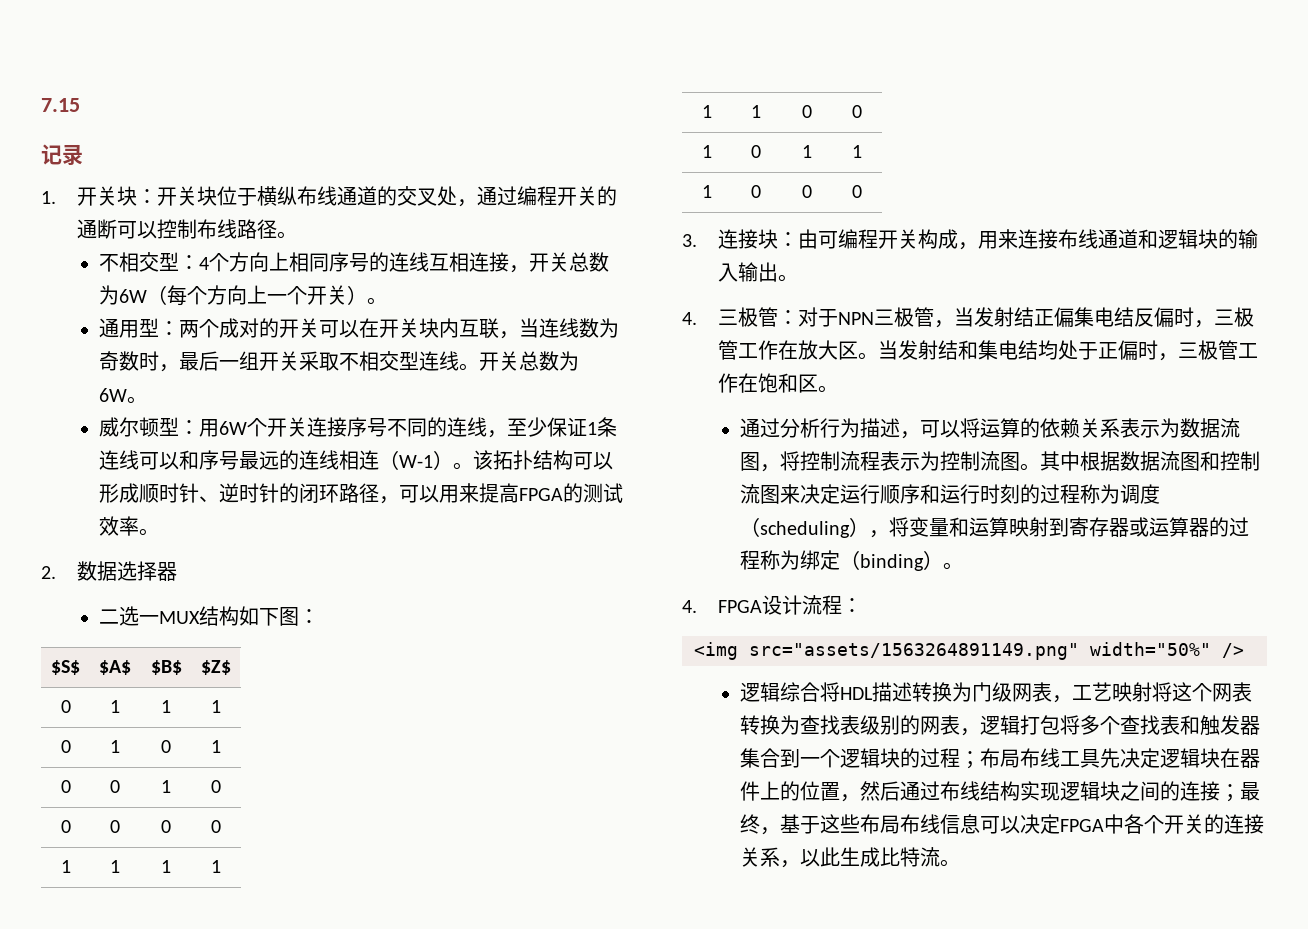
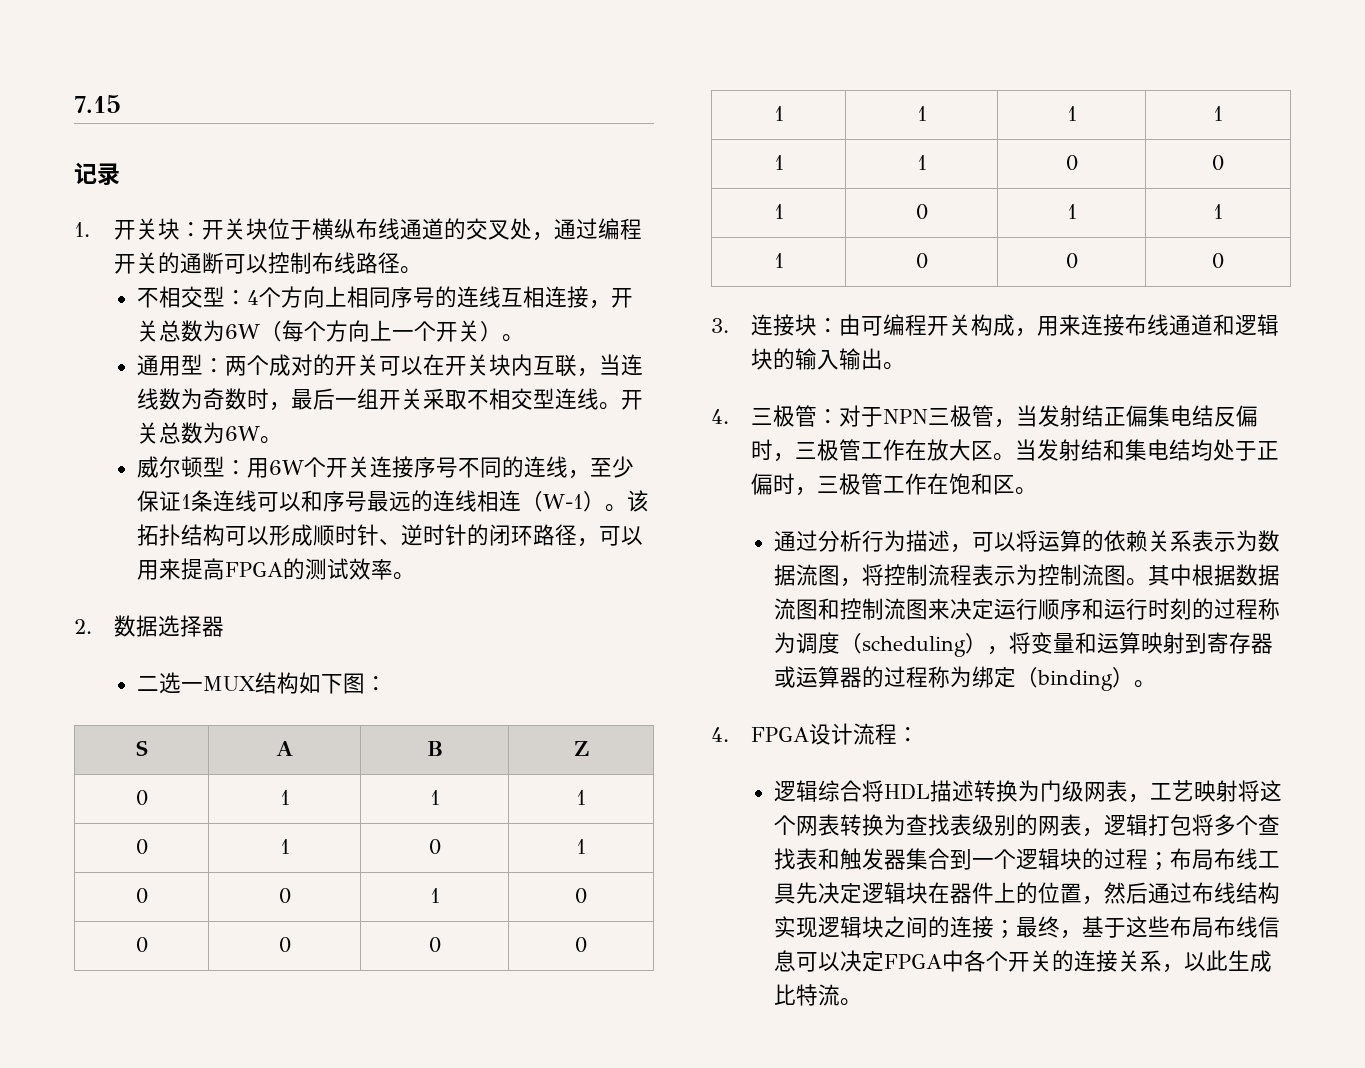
[51,660,80,675] [99,660,131,675] [150,660,182,675] [201,660,231,675] $S$ | $A$ | $B$ | $Z$ -> [135,740,148,756] [276,741,293,756] [426,741,443,756] [573,741,589,756] S | A | B | Z
[694,642,1244,660] // <img src="assets/1563264891149.png" width="50%" /> -> (919, 734) none

